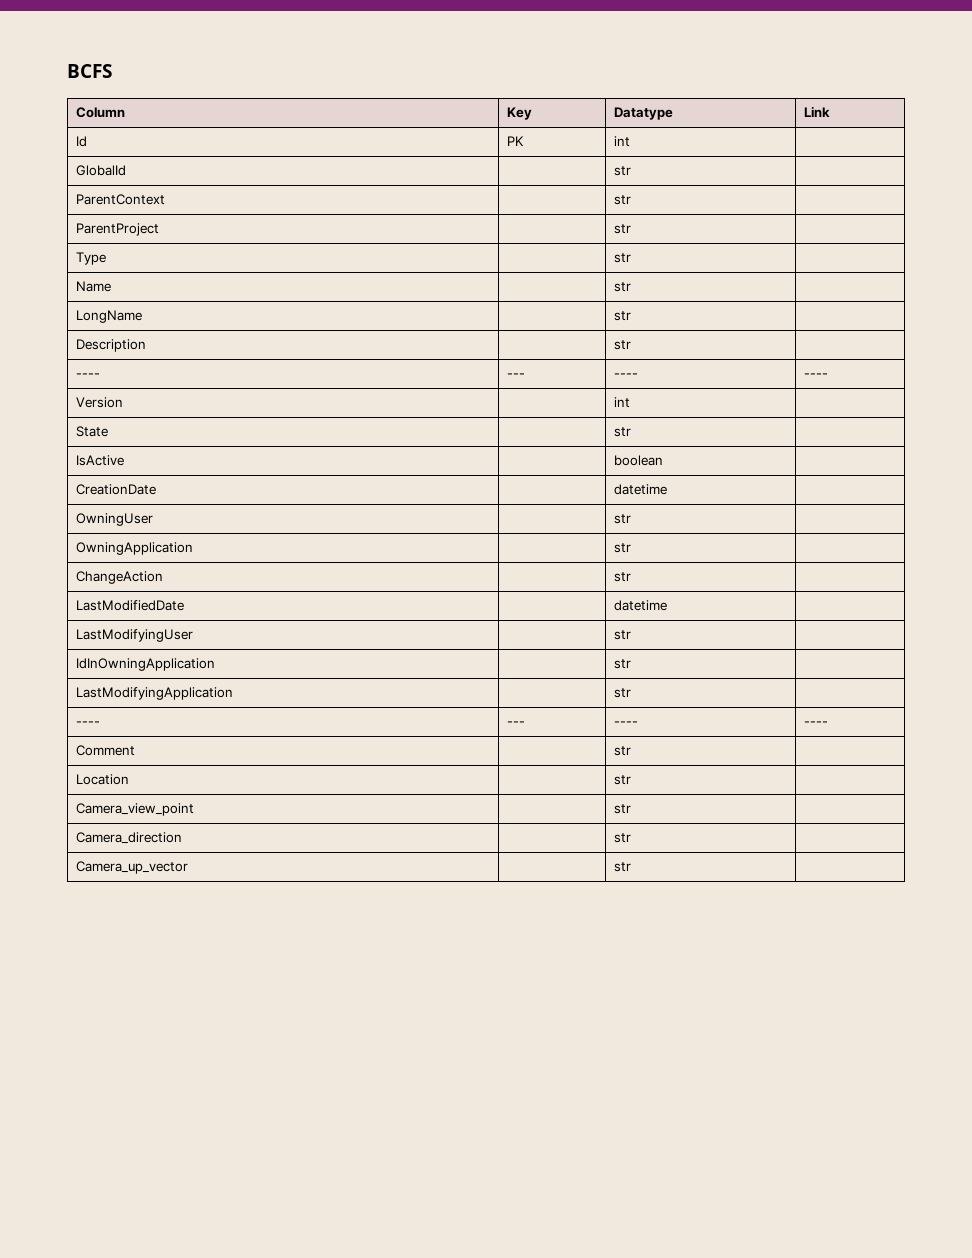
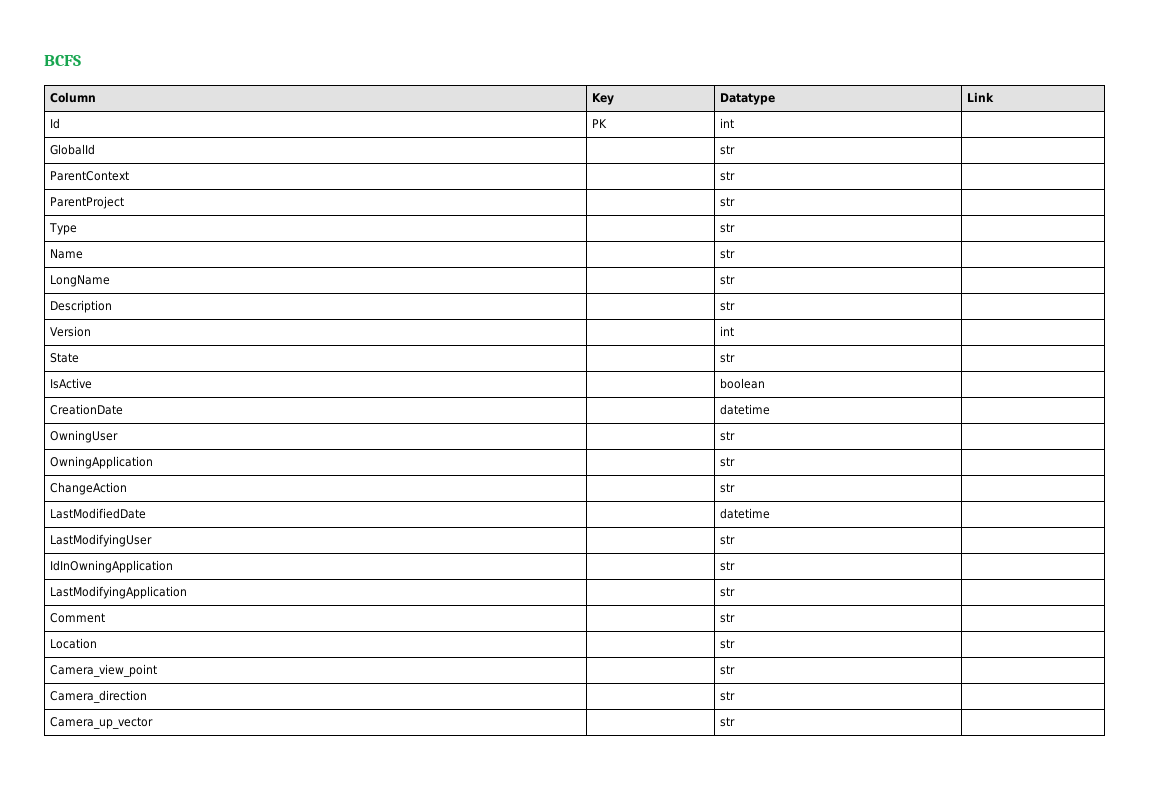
[75,373,100,378] [506,373,525,378] [613,373,638,378] [803,373,828,378] // ---- | --- | ---- | ---- -> (736, 306) none
[75,721,100,726] [506,721,525,726] [613,721,638,726] [803,721,828,726] // ---- | --- | ---- | ---- -> (736, 592) none

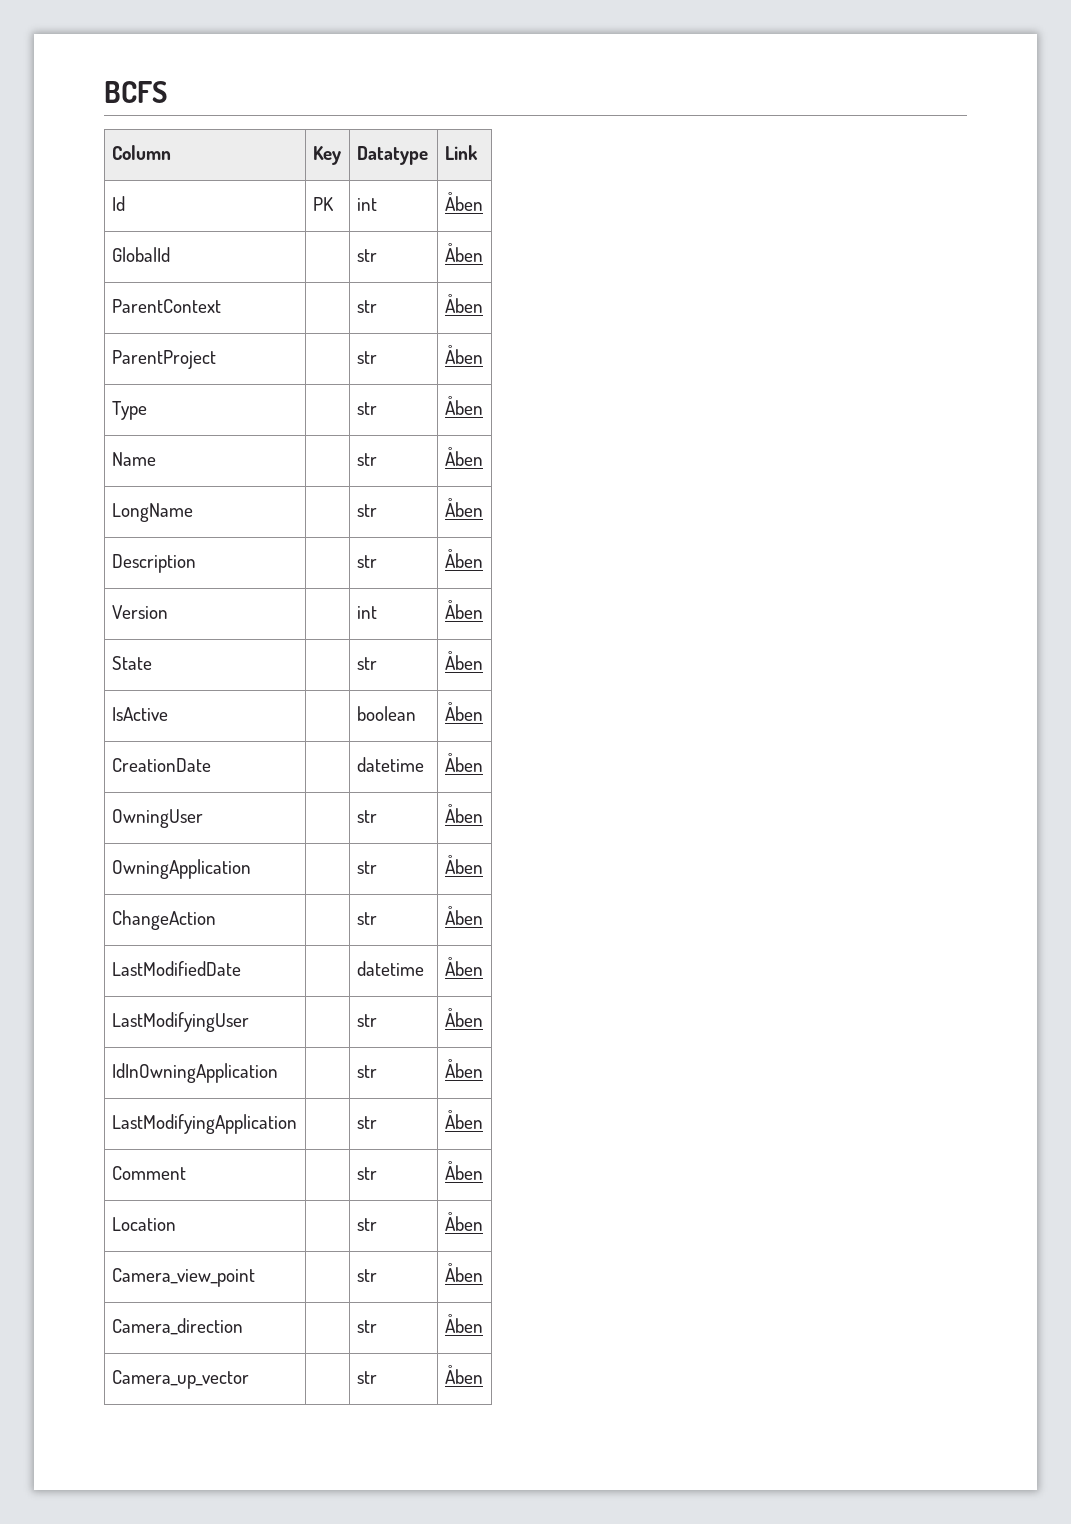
(735, 123) none -> [444,192,483,211] Åben
(736, 150) none -> [444,243,483,262] Åben
(736, 176) none -> [444,294,483,313] Åben
(736, 202) none -> [444,345,483,364] Åben
(736, 228) none -> [444,396,483,415] Åben
(736, 254) none -> [444,447,483,466] Åben
(736, 280) none -> [444,498,483,517] Åben
(736, 306) none -> [444,549,483,568] Åben
(735, 331) none -> [444,600,483,619] Åben
(736, 358) none -> [444,651,483,670] Åben
(766, 383) none -> [444,702,483,721] Åben
(771, 409) none -> [444,753,483,772] Åben
(736, 436) none -> [444,804,483,823] Åben
(736, 462) none -> [444,855,483,874] Åben
(736, 488) none -> [444,906,483,925] Åben
(771, 513) none -> [444,957,483,976] Åben
(736, 540) none -> [444,1008,483,1027] Åben
(736, 566) none -> [444,1059,483,1078] Åben
(736, 592) none -> [444,1110,483,1129] Åben
(736, 618) none -> [444,1161,483,1180] Åben
(736, 644) none -> [444,1212,483,1231] Åben
(736, 670) none -> [444,1263,483,1282] Åben
(736, 696) none -> [444,1314,483,1333] Åben
(736, 722) none -> [444,1365,483,1384] Åben

